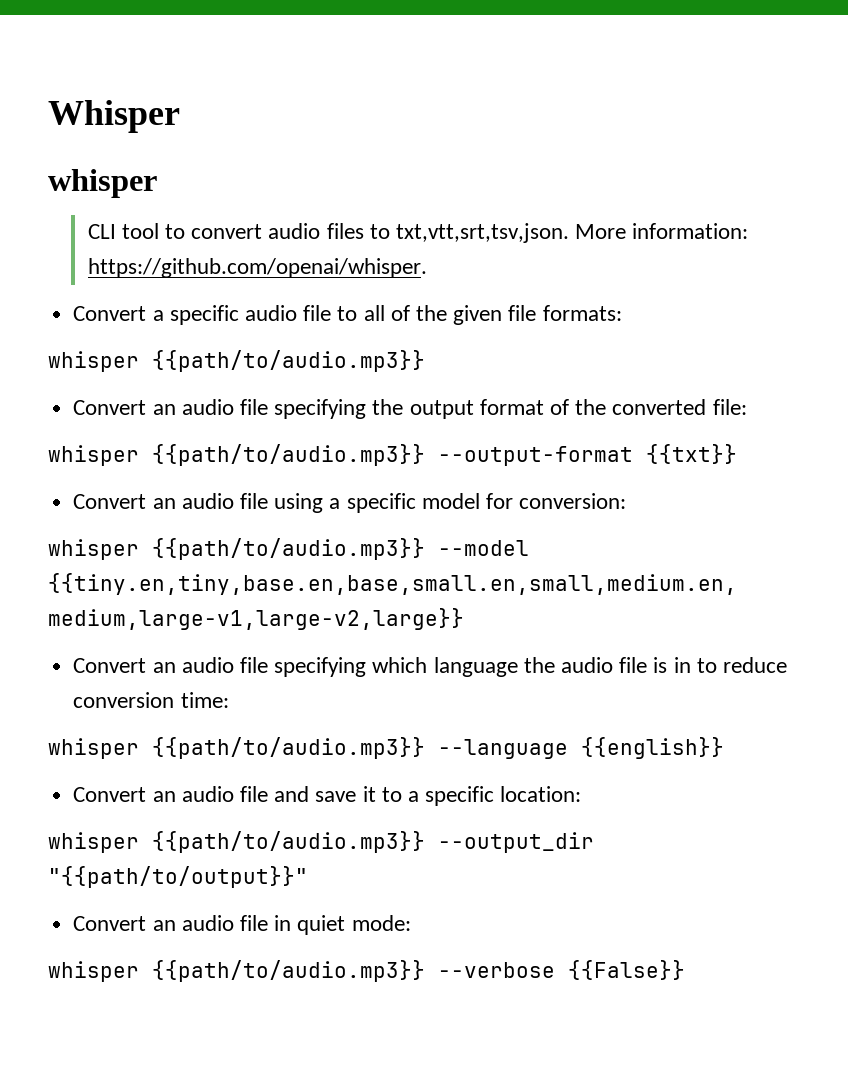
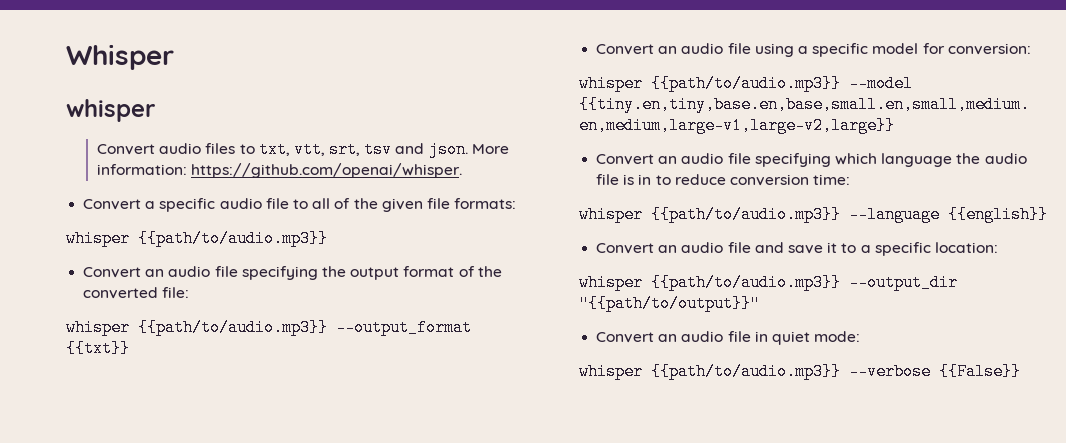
[87,223,570,243] CLI tool to convert audio files to txt,vtt,srt,tsv,json. -> [96,141,468,158] Convert audio files to txt, vtt, srt, tsv and json.
[438,446,633,466] --output-format -> [336,319,472,336] --output_format

